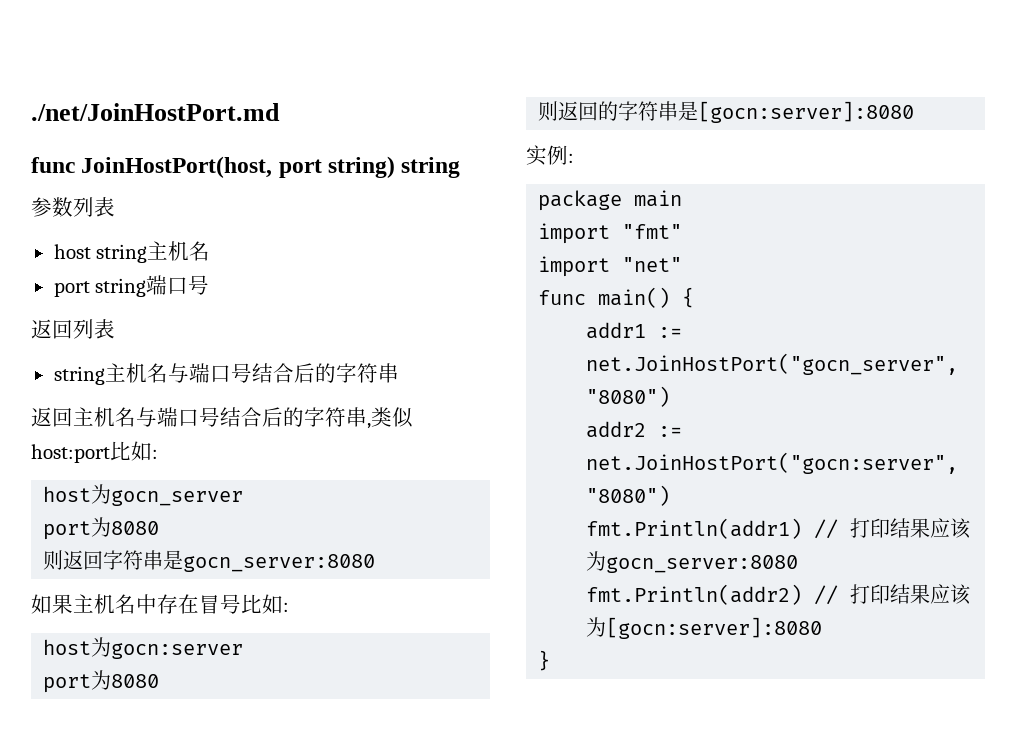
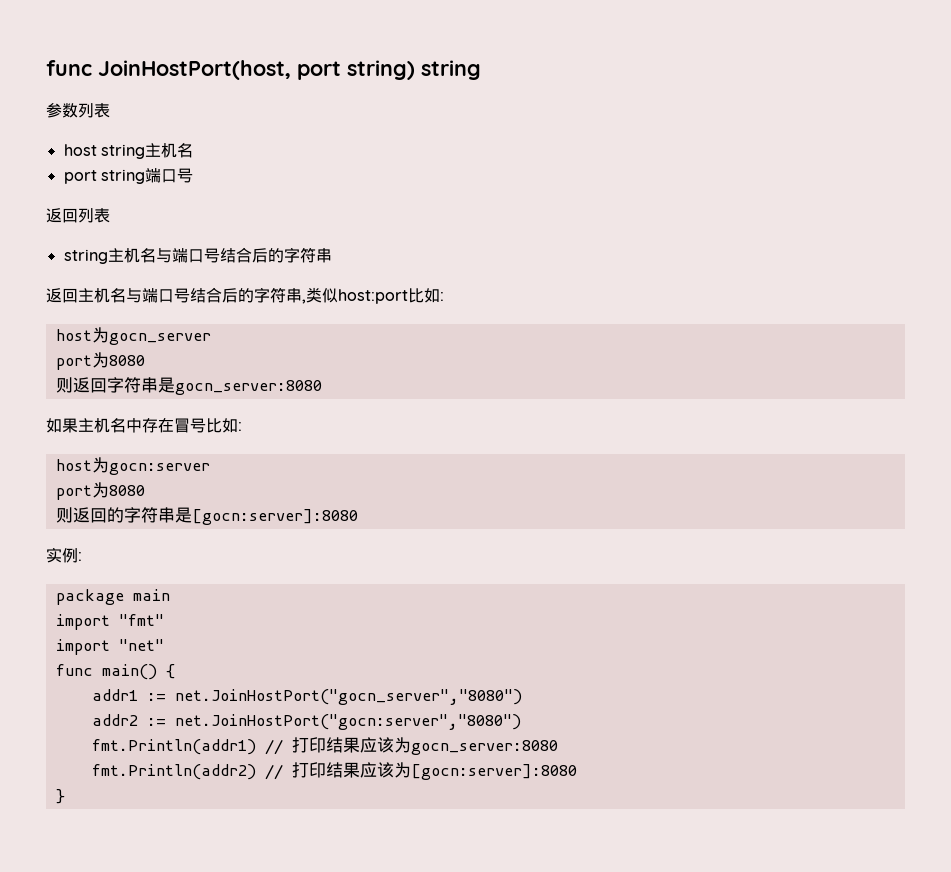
[31,103,280,121] ./net/JoinHostPort.md // -> (46, 68) none

